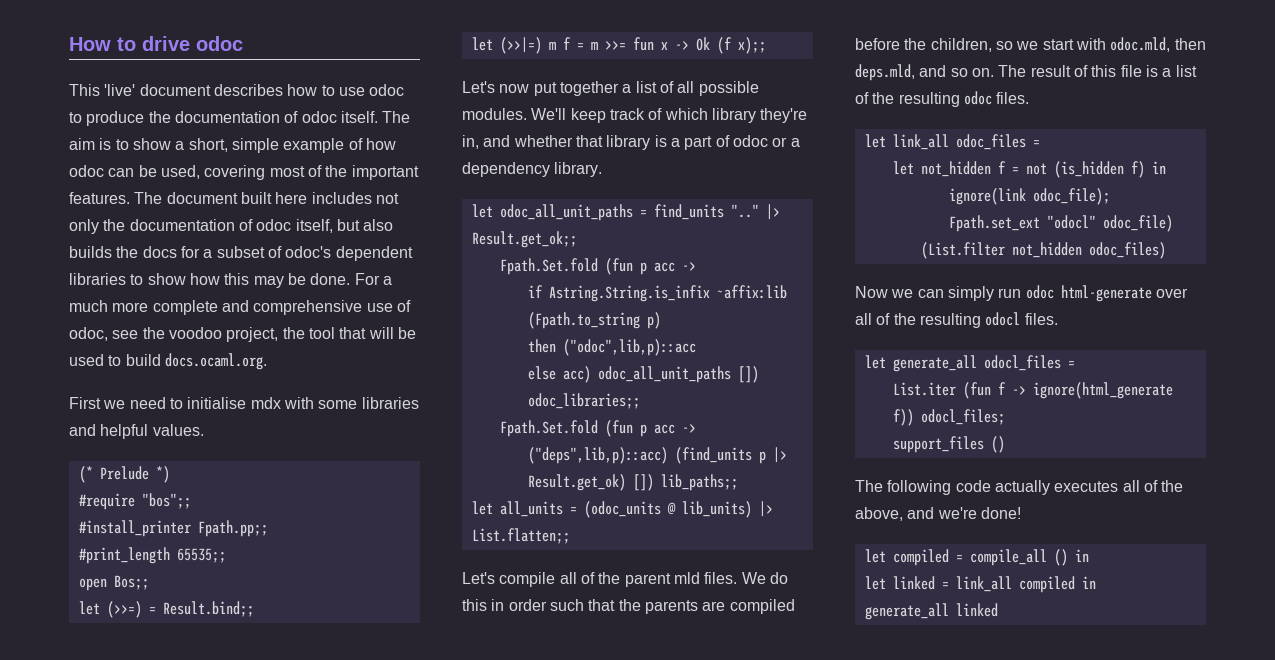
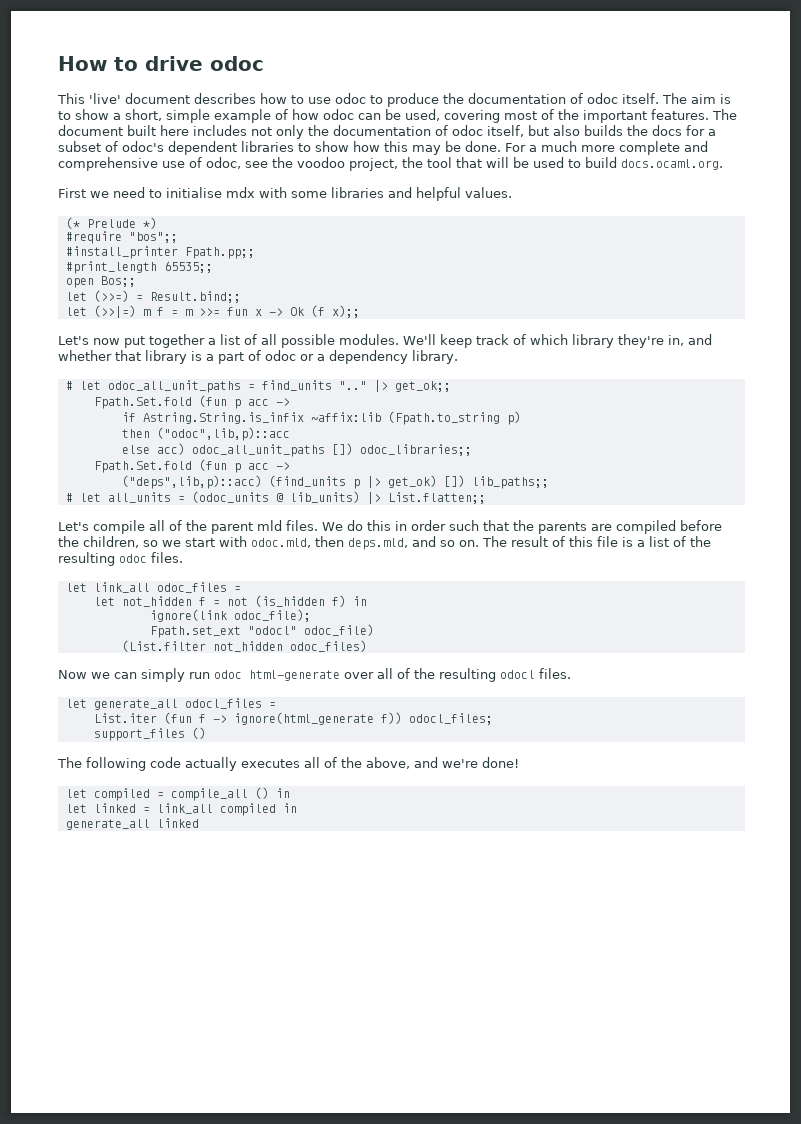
(603, 169) none -> [65,381,73,390] #
[471,231,577,248] Result.get_ok;; -> [394,381,451,392] get_ok;;
[527,474,626,491] Result.get_ok) -> [387,475,437,488] get_ok)
(738, 482) none -> [65,493,73,502] #

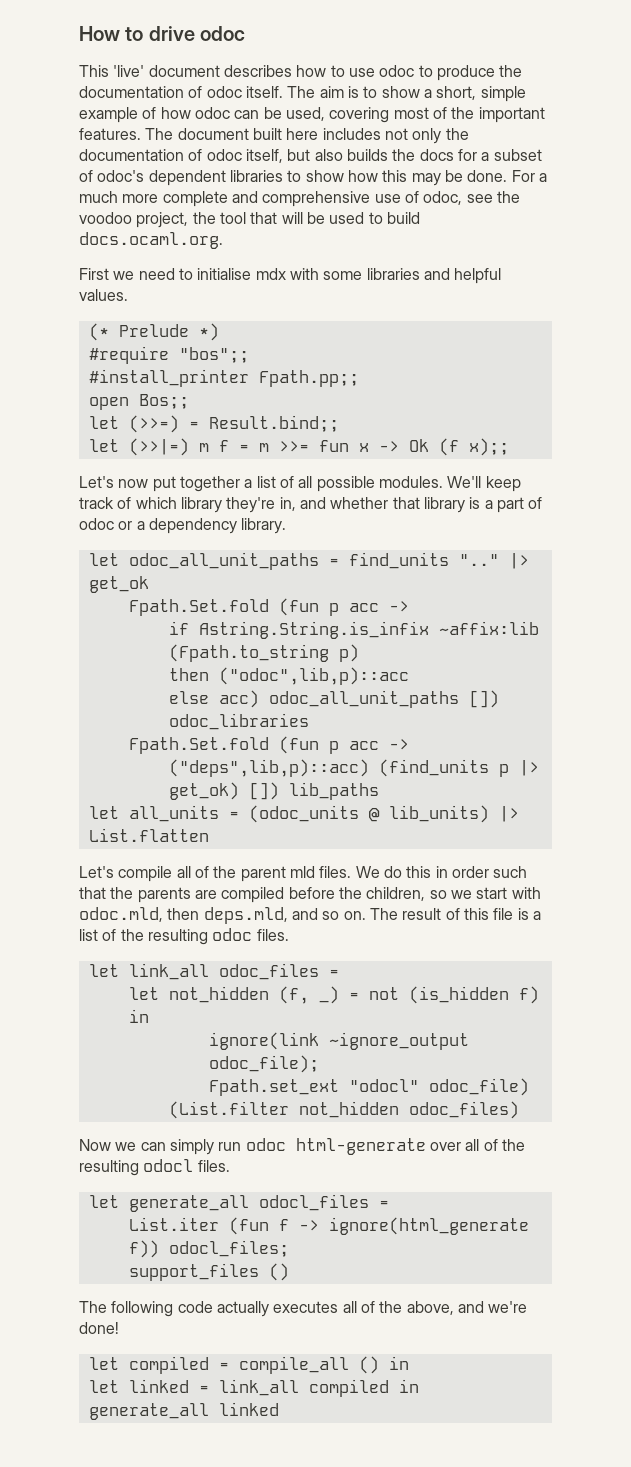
[65,261,213,274] // #print_length 65535;; -> (359, 378) none
[65,381,73,390] # -> (287, 526) none
[394,381,451,392] get_ok;; -> [88,576,149,593] get_ok
[359,444,472,456] odoc_libraries;; -> [168,713,309,730] odoc_libraries
[471,476,549,489] [65,493,73,502] lib_paths;; // # -> [288,782,379,800] lib_paths //
[387,492,486,504] List.flatten;; -> [88,828,209,842] List.flatten
[198,597,206,606] f -> [278,986,339,1004] (f, _)
(227, 615) none -> [328,1032,469,1050] ~ignore_output

